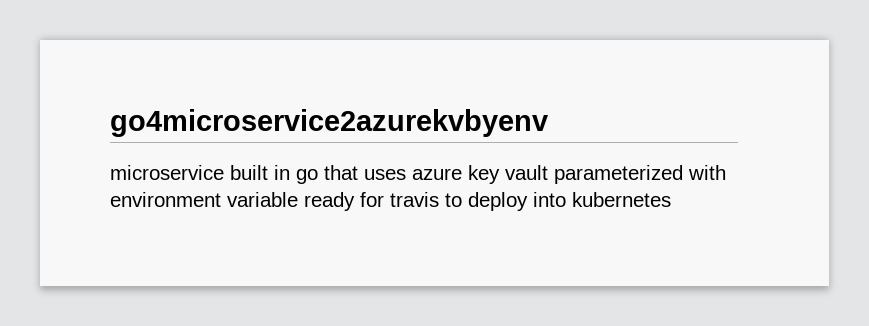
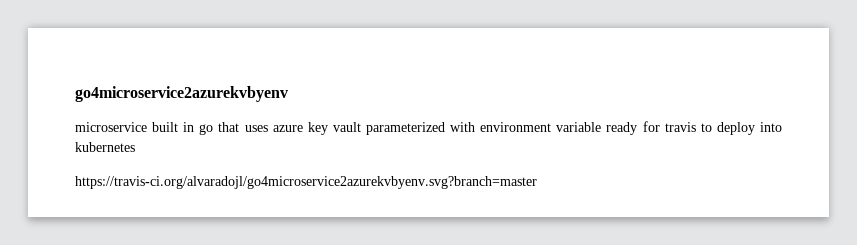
(671, 199) none -> [75,176,537,189] // https://travis-ci.org/alvaradojl/go4microservice2azurekvbyenv.svg?branch=master

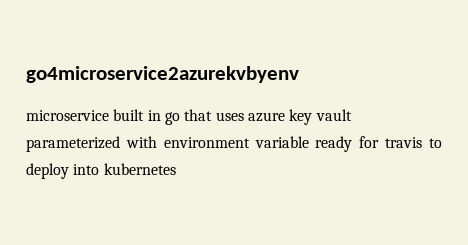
[75,176,537,189] // https://travis-ci.org/alvaradojl/go4microservice2azurekvbyenv.svg?branch=master -> (176, 169) none

